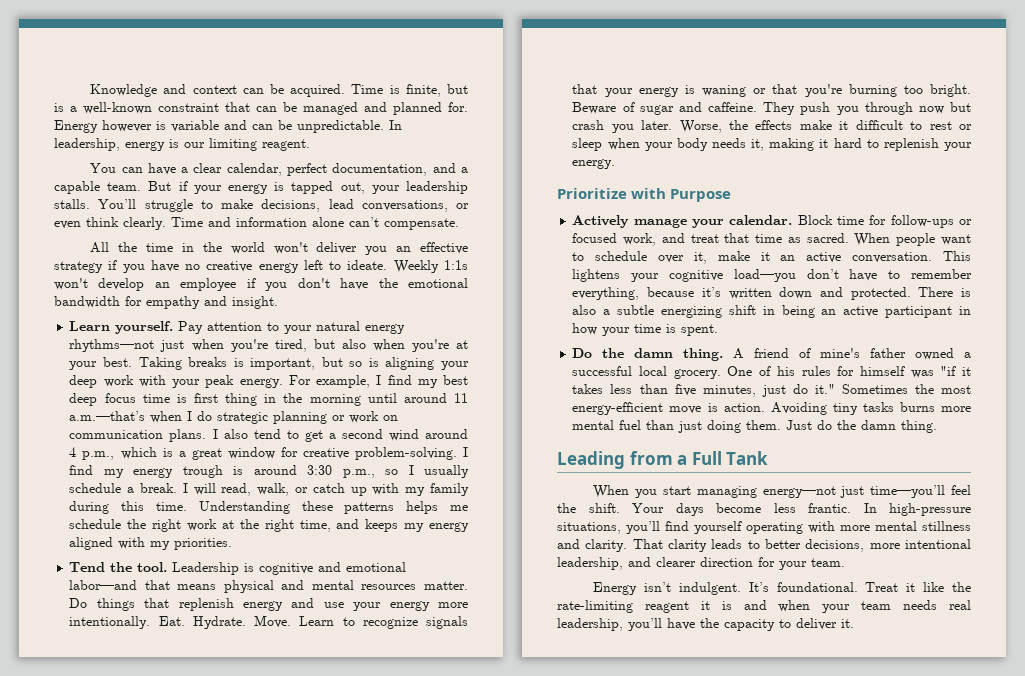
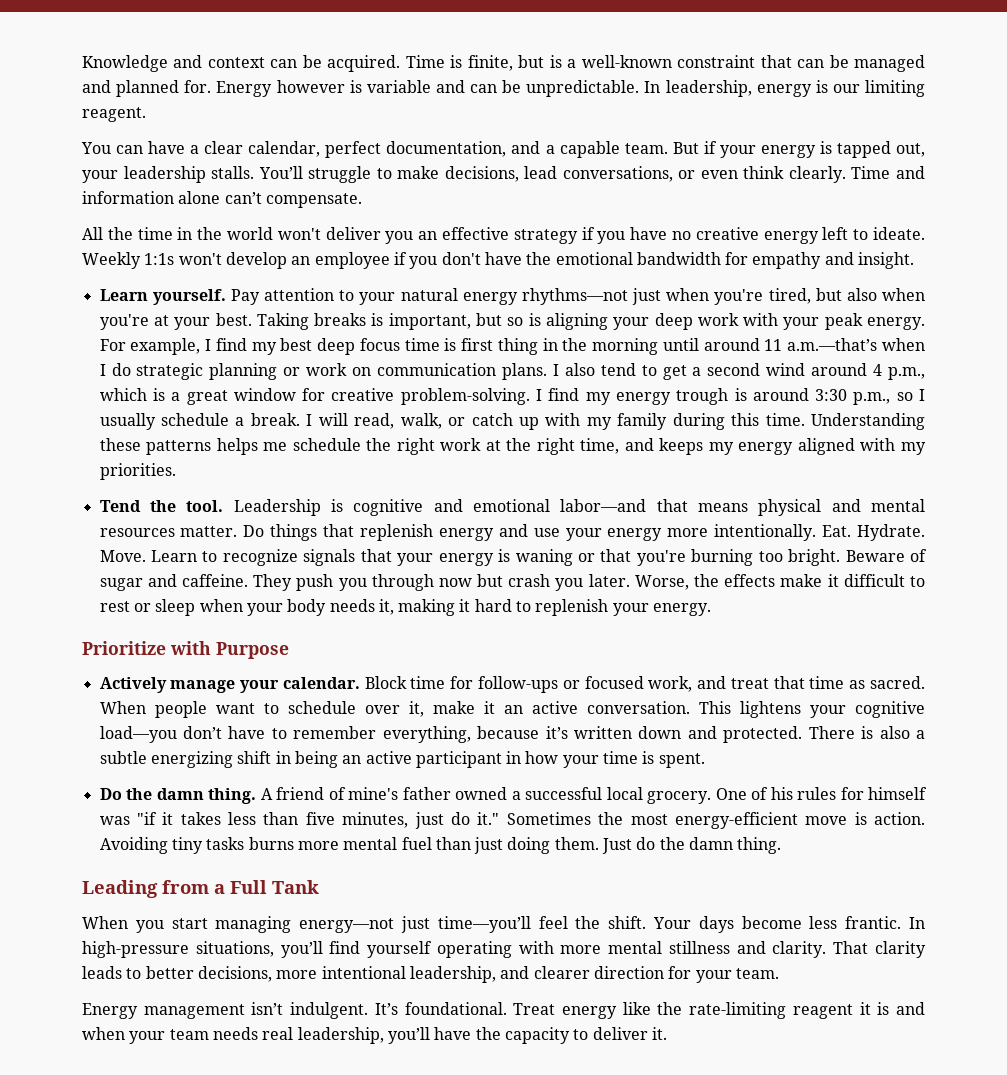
(638, 588) none -> [143,1004,245,1019] management
[906,583,916,592] it -> [562,1006,617,1019] energy

